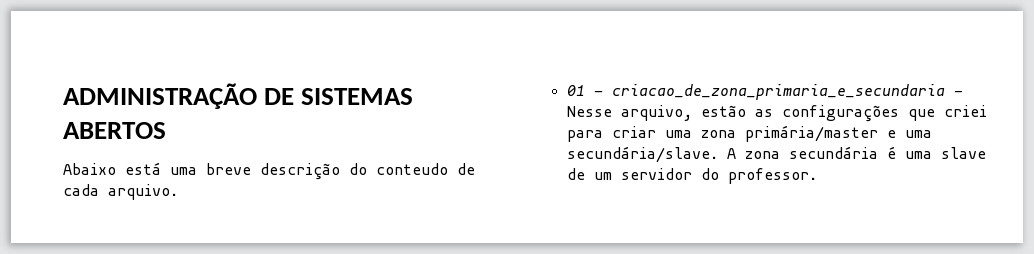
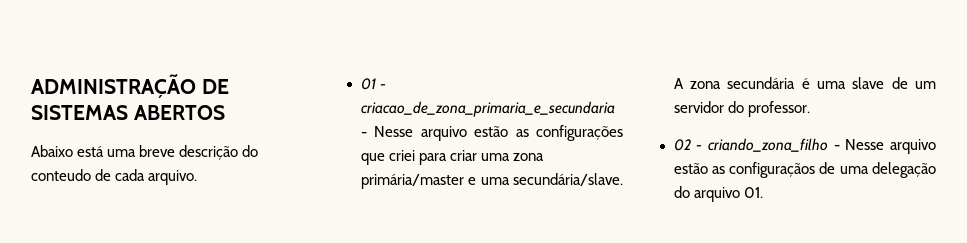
[620,105,692,121] arquivo, -> [420,126,467,141] arquivo
(817, 176) none -> [673,138,936,154] [673,162,936,178] [673,186,763,202] // 02 - criando_zona_filho - Nesse arquivo estão as configuraçãos de uma delegação do arquivo 01.

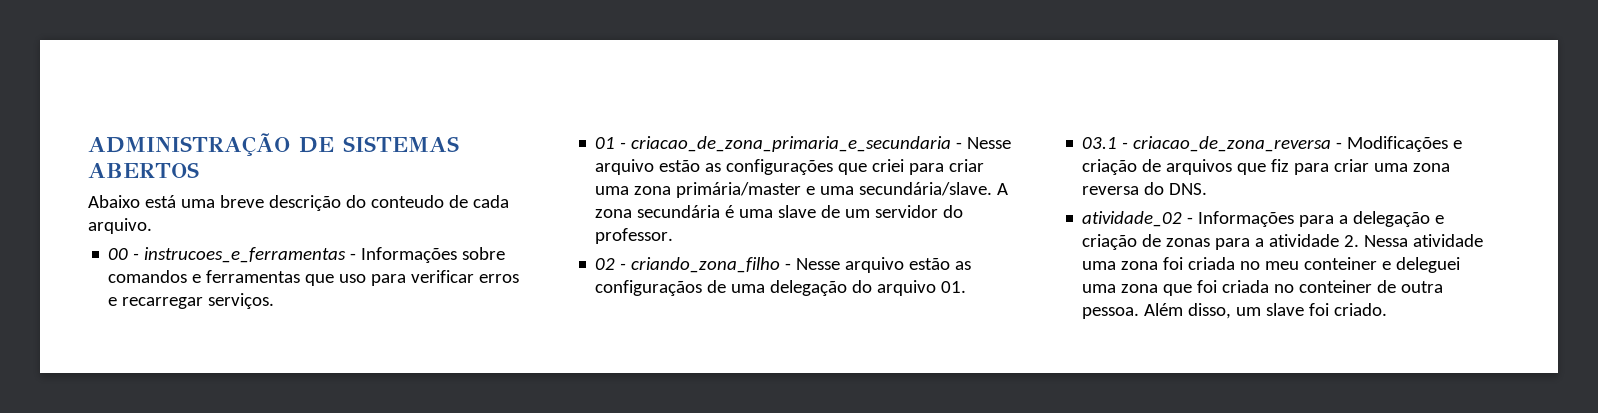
(198, 177) none -> [108,247,506,263] [108,270,520,286] [108,293,275,309] // 00 - instrucoes_e_ferramentas - Informações sobre comandos e ferramentas que uso para verificar erros e recarregar serviços.
(763, 192) none -> [1082,136,1463,152] [1082,159,1451,175] [1082,182,1208,195] [1082,211,1445,227] [1082,234,1484,250] [1082,257,1461,273] [1082,280,1444,296] [1082,303,1388,319] // 03.1 - criacao_de_zona_reversa - Modificações e criação de arquivos que fiz para criar uma zona reversa do DNS. // atividade_02 - Informações para a delegação e criação de zonas para a atividade 2. Nessa atividade uma zona foi criada no meu conteiner e deleguei uma zona que foi criada no conteiner de outra pessoa. Além disso, um slave foi criado.

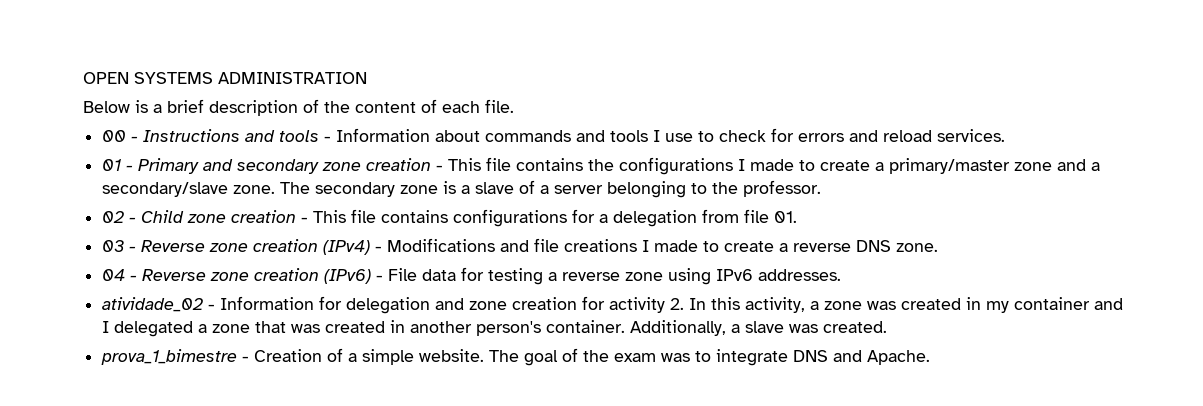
[88,133,459,157] [88,162,199,178] [88,195,509,211] [88,218,152,234] [108,247,506,263] [108,270,520,286] [108,293,275,309] [595,136,1012,152] [595,159,985,175] [595,182,1009,198] [595,205,964,218] [595,228,674,244] [595,257,972,273] [595,280,967,296] [1082,136,1463,152] [1082,159,1451,175] [1082,182,1208,195] [1082,211,1445,227] [1082,234,1484,250] [1082,257,1461,273] [1082,280,1444,296] [1082,303,1388,319] ADMINISTRAÇÃO DE SISTEMAS ABERTOS // Abaixo está uma breve descrição do conteudo de cada arquivo. // 00 - instrucoes_e_ferramentas - Informações sobre comandos e ferramentas que uso para verificar erros e recarregar serviços. // 01 - criacao_de_zona_primaria_e_secundaria - Nesse arquivo estão as configurações que criei para criar uma zona primária/master e uma secundária/slave. A zona secundária é uma slave de um servidor do professor. // 02 - criando_zona_filho - Nesse arquivo estão as configuraçãos de uma delegação do arquivo 01. // 03.1 - criacao_de_zona_reversa - Modificações e criação de arquivos que fiz para criar uma zona reversa do DNS. // atividade_02 - Informações para a delegação e criação de zonas para a atividade 2. Nessa atividade uma zona foi criada no meu conteiner e deleguei uma zona que foi criada no conteiner de outra pessoa. Além disso, um slave foi criado. -> [83,72,367,84] [83,99,514,116] [102,128,1006,142] [102,157,1101,175] [102,180,822,198] [102,209,798,227] [102,238,939,255] [102,267,842,285] [102,296,1124,314] [102,320,888,337] [101,348,931,366] OPEN SYSTEMS ADMINISTRATION // Below is a brief description of the content of each file. // 00 - Instructions and tools - Information about commands and tools I use to check for errors and reload services. // 01 - Primary and secondary zone creation - This file contains the configurations I made to create a primary/master zone and a secondary/slave zone. The secondary zone is a slave of a server belonging to the professor. // 02 - Child zone creation - This file contains configurations for a delegation from file 01. // 03 - Reverse zone creation (IPv4) - Modifications and file creations I made to create a reverse DNS zone. // 04 - Reverse zone creation (IPv6) - File data for testing a reverse zone using IPv6 addresses. // atividade_02 - Information for delegation and zone creation for activity 2. In this activity, a zone was created in my container and I delegated a zone that was created in another person's container. Additionally, a slave was created. // prova_1_bimestre - Creation of a simple website. The goal of the exam was to integrate DNS and Apache.

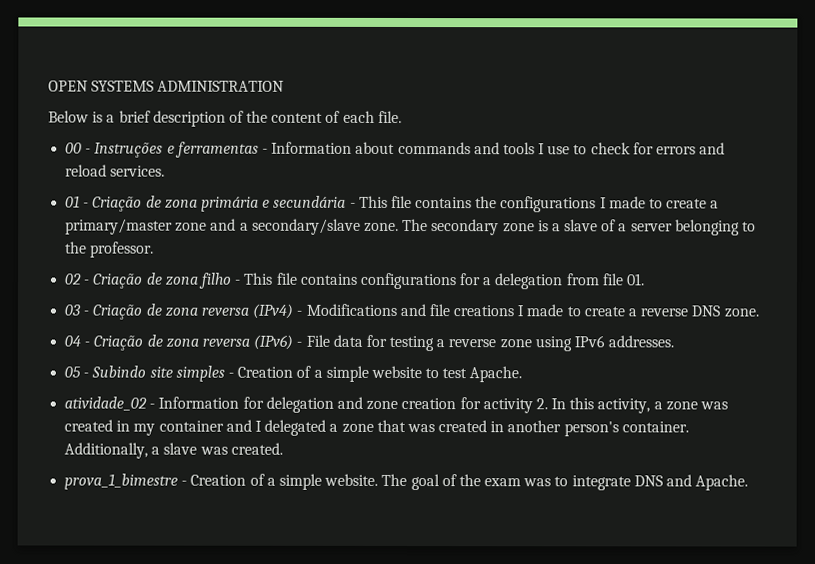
[143,129,320,142] Instructions and tools -> [94,141,259,158] Instruções e ferramentas
[138,158,432,174] Primary and secondary zone creation -> [92,195,347,212] Criação de zona primária e secundária
[141,210,297,223] Child zone creation -> [92,272,232,289] Criação de zona filho
[141,239,319,252] Reverse zone creation -> [92,303,249,320] Criação de zona reversa
[142,268,320,281] Reverse zone creation -> [93,334,250,351] Criação de zona reversa
(842, 275) none -> [64,365,523,383] // 05 - Subindo site simples - Creation of a simple website to test Apache.

